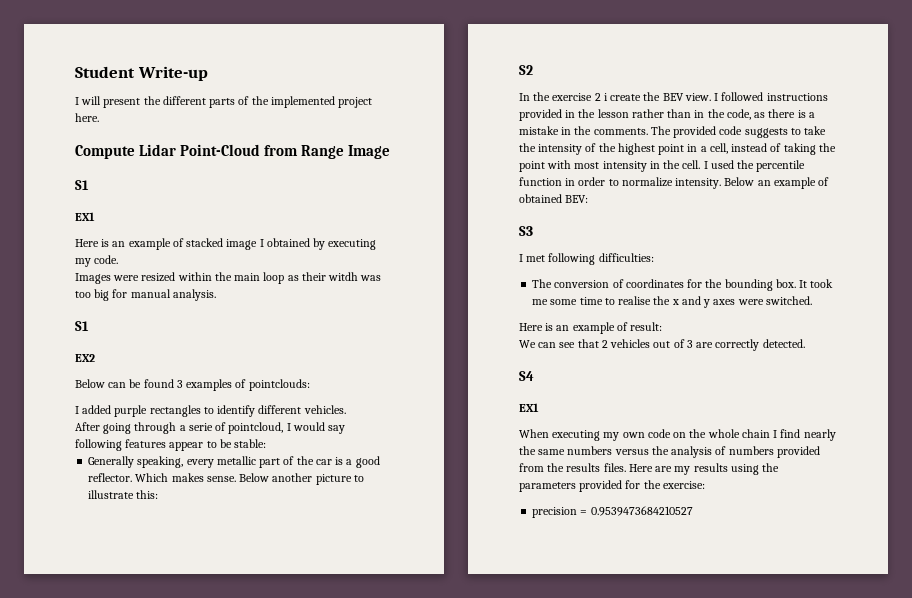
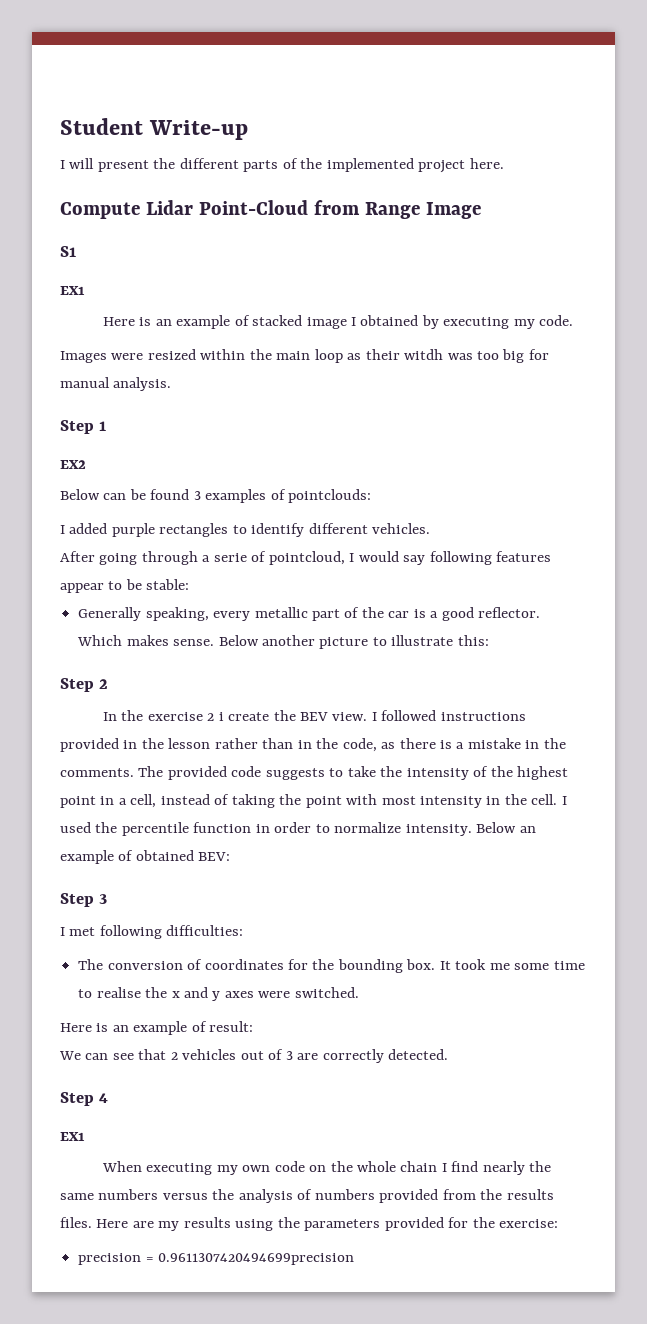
[75,321,89,331] S1 -> [60,420,107,434] Step 1
[519,65,533,75] S2 -> [60,678,109,692] Step 2
[519,226,533,236] S3 -> [60,893,108,907] Step 3
[519,371,534,381] S4 -> [60,1092,109,1106] Step 4
[590,506,693,516] 0.9539473684210527 -> [158,1253,355,1265] 0.9611307420494699precision

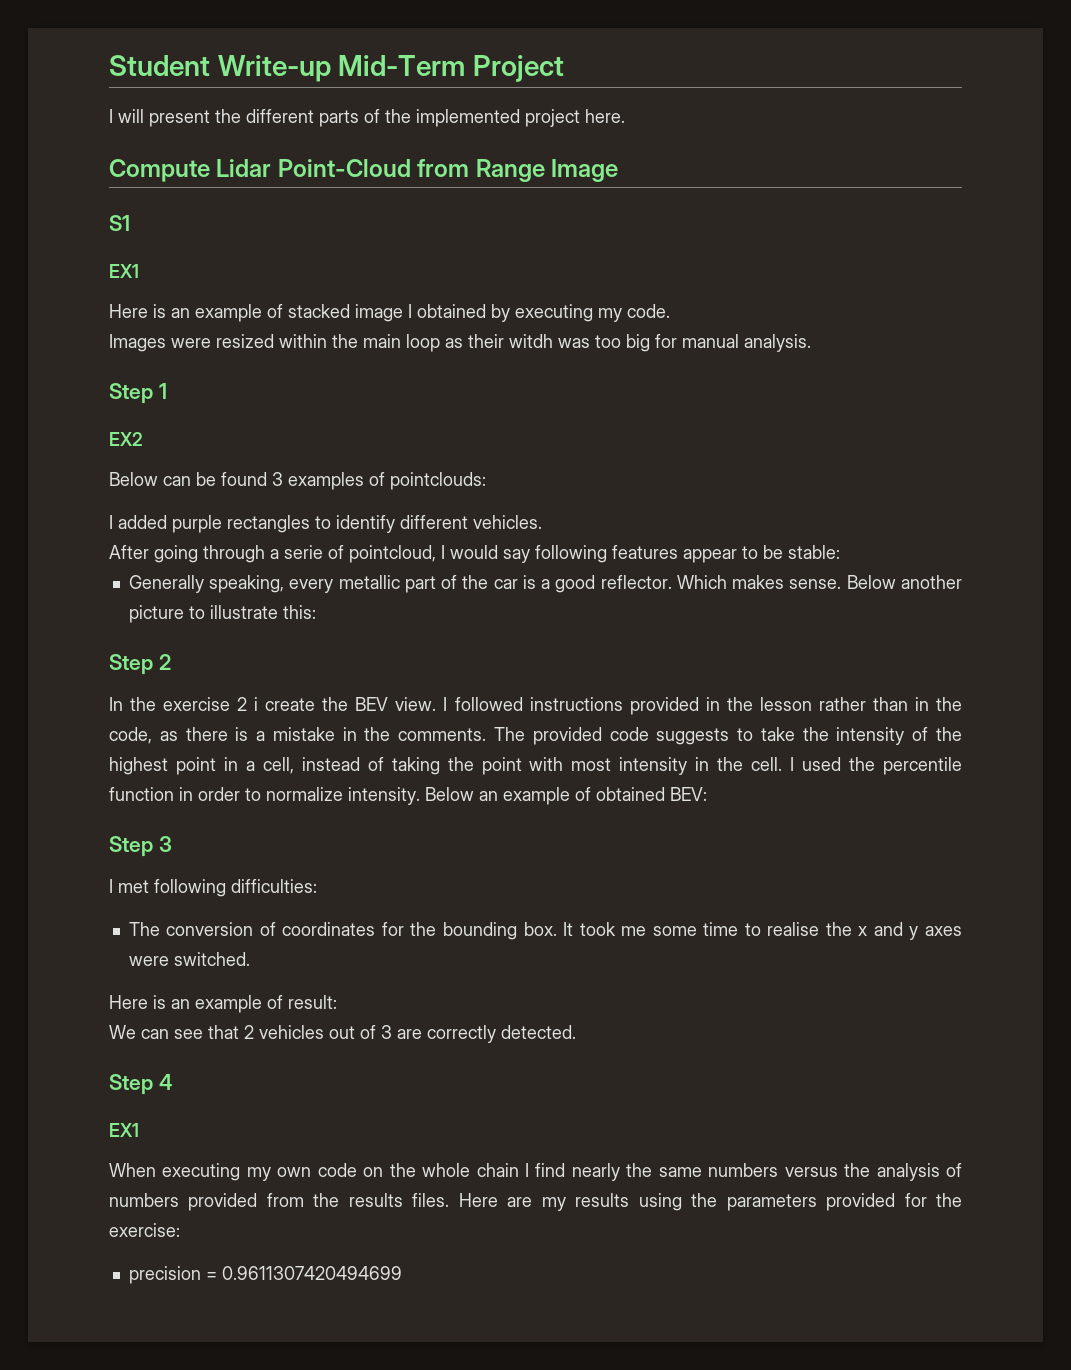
(249, 130) none -> [338,55,564,82] Mid-Term Project
[158,1253,355,1265] 0.9611307420494699precision -> [221,1266,402,1280] 0.9611307420494699

